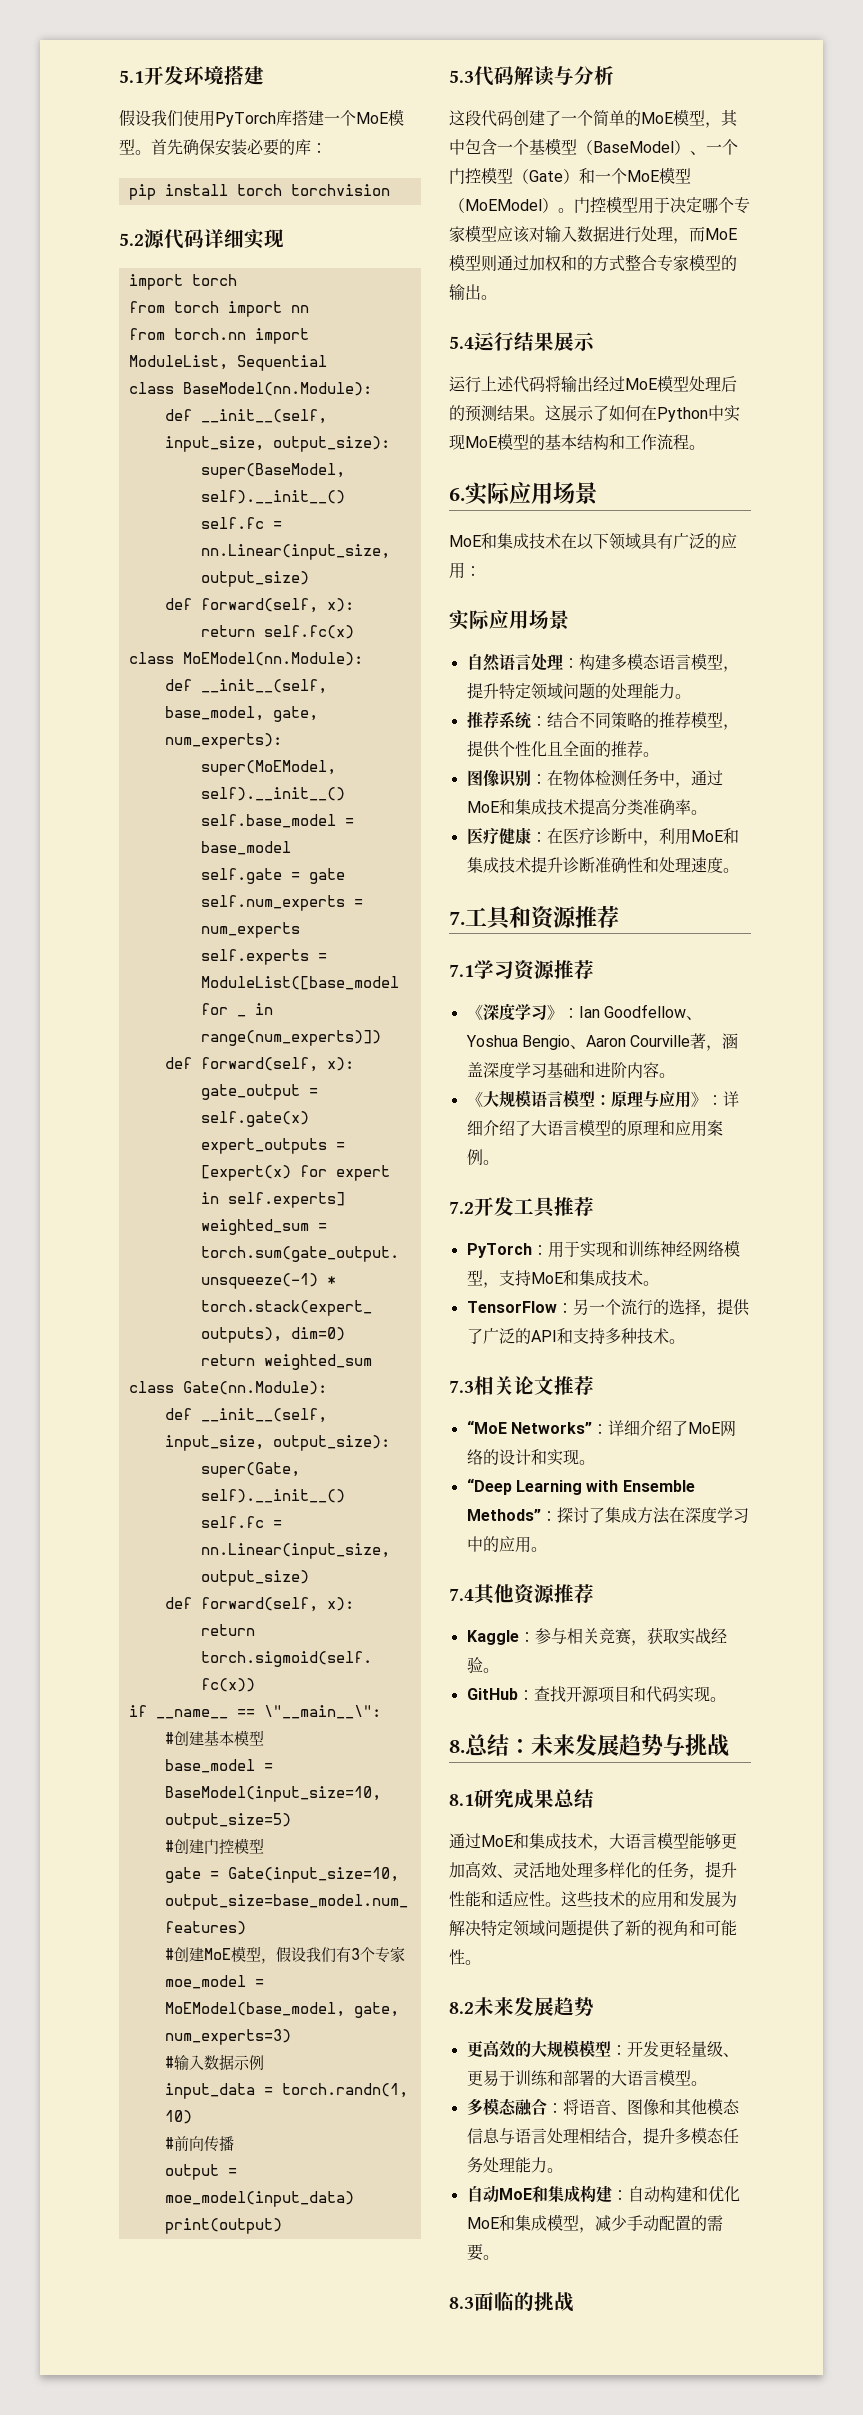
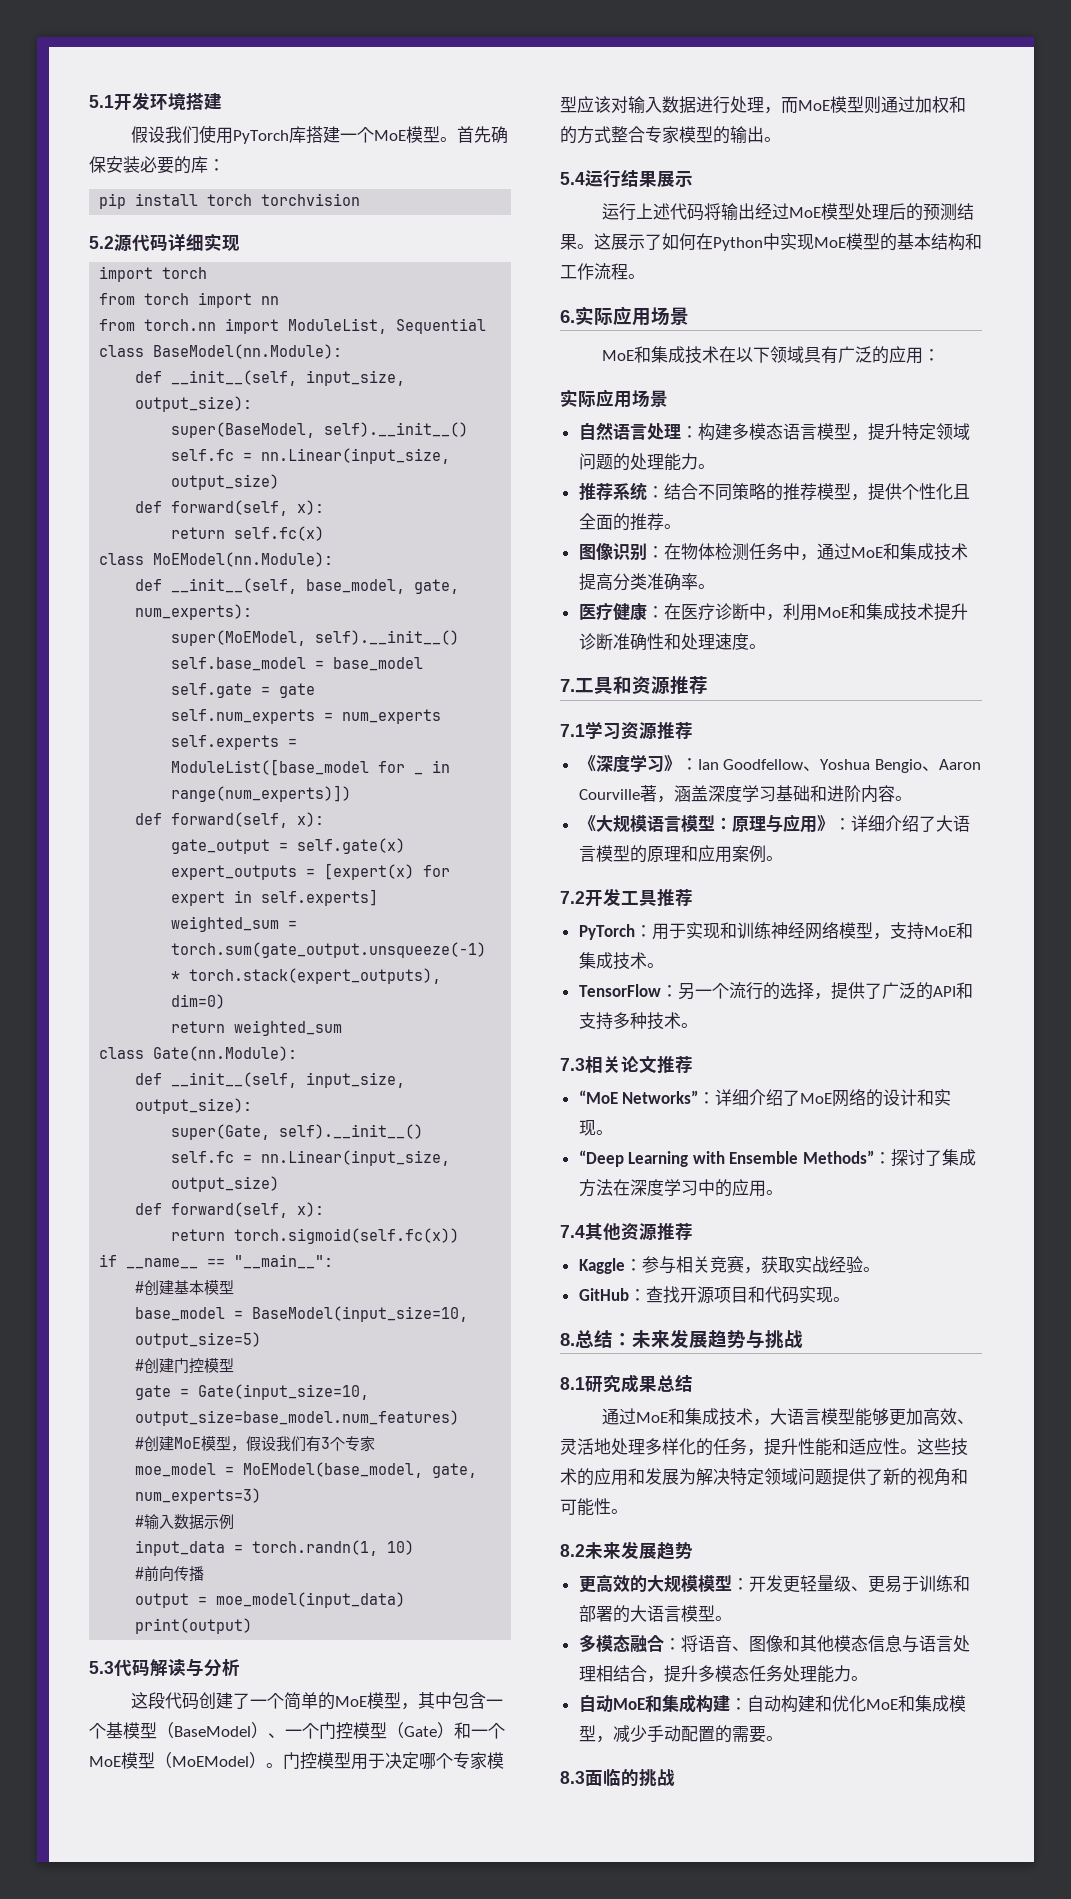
[263,1705,381,1719] \"__main__\": -> [234,1254,334,1269] "__main__":

